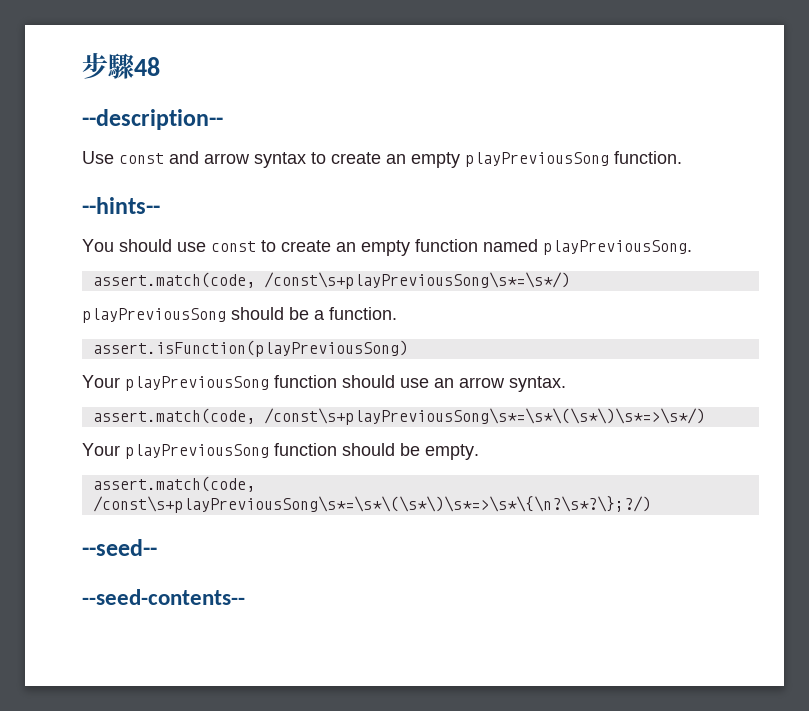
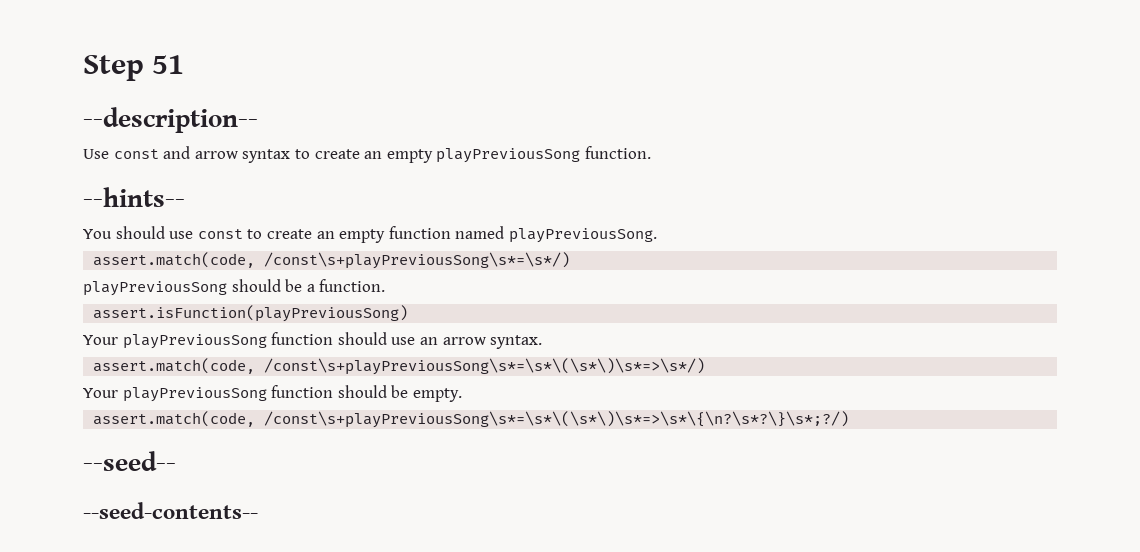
[82,53,160,79] 步驟48 -> [83,55,185,81] Step 51
[92,496,651,513] /const\s+playPreviousSong\s*=\s*\(\s*\)\s*=>\s*\{\n?\s*?\};?/) -> [264,411,850,428] /const\s+playPreviousSong\s*=\s*\(\s*\)\s*=>\s*\{\n?\s*?\}\s*;?/)

